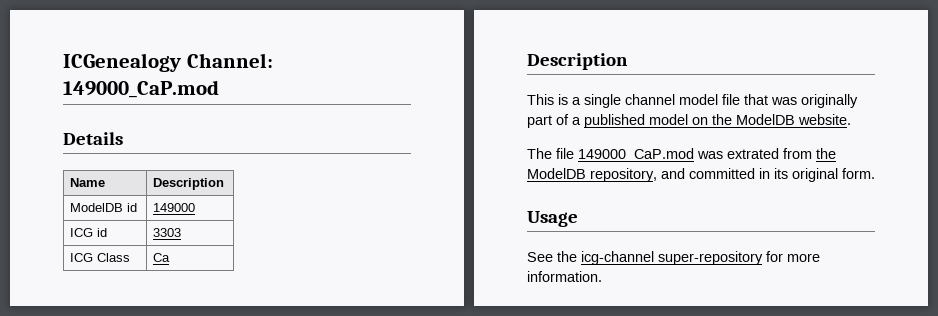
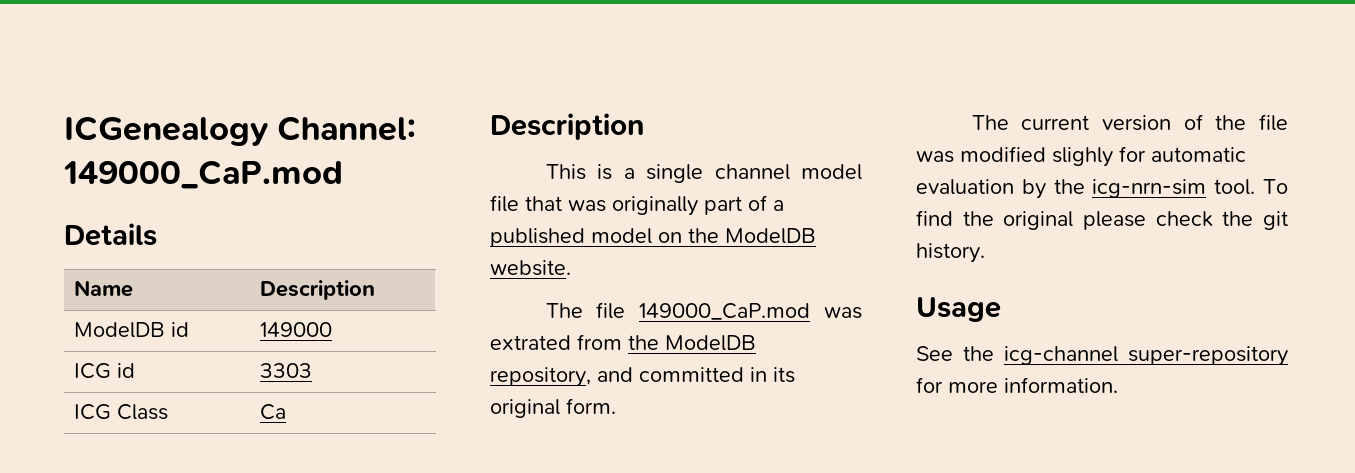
(875, 173) none -> [971,114,1288,131] [916,146,1246,167] [916,179,1288,199] [916,210,1288,230] [916,243,985,263] // The current version of the file was modified slighly for automatic evaluation by the icg-nrn-sim tool. To find the original please check the git history.

